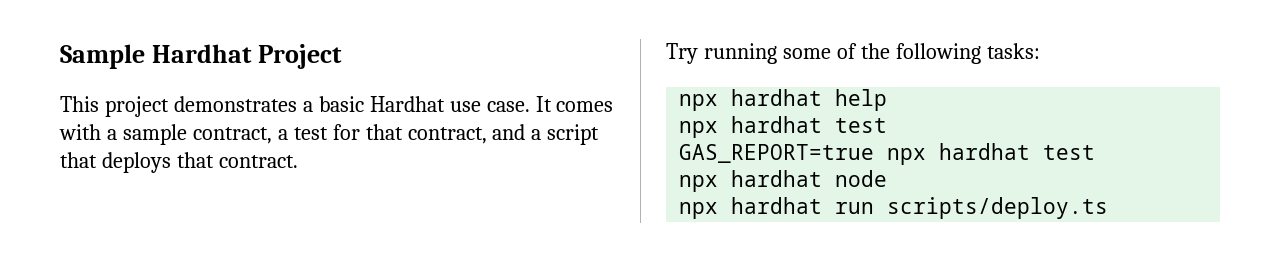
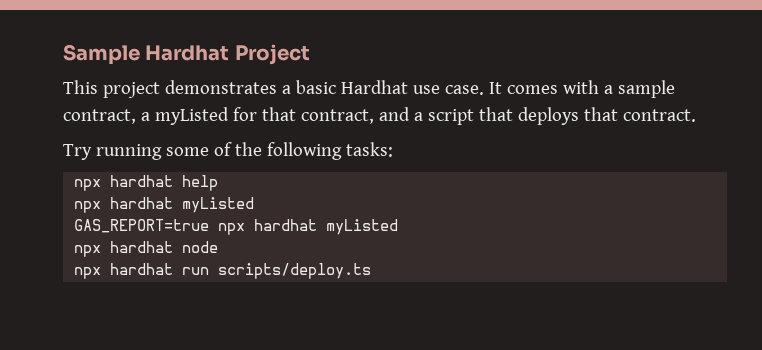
[293,127,328,140] test -> [154,107,229,125] myListed
[835,118,888,133] test -> [182,197,255,213] myListed
[1043,145,1096,160] test -> [326,219,399,235] myListed

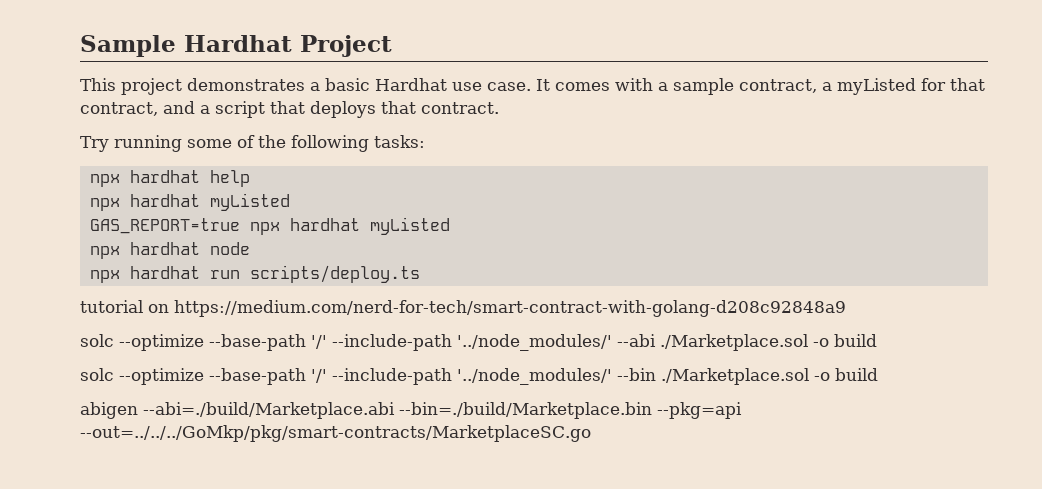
(372, 271) none -> [80,300,846,317] [80,334,877,351] [80,368,878,385] [80,402,742,419] [80,425,591,442] // tutorial on https://medium.com/nerd-for-tech/smart-contract-with-golang-d208c92848a9 // solc --optimize --base-path '/' --include-path '../node_modules/' --abi ./Marketplace.sol -o build // solc --optimize --base-path '/' --include-path '../node_modules/' --bin ./Marketplace.sol -o build // abigen --abi=./build/Marketplace.abi --bin=./build/Marketplace.bin --pkg=api --out=../../../GoMkp/pkg/smart-contracts/MarketplaceSC.go

